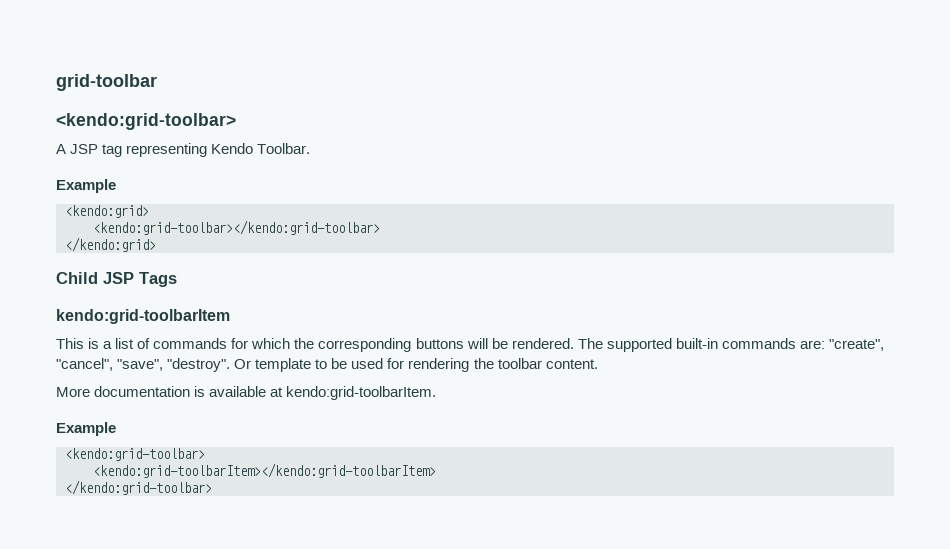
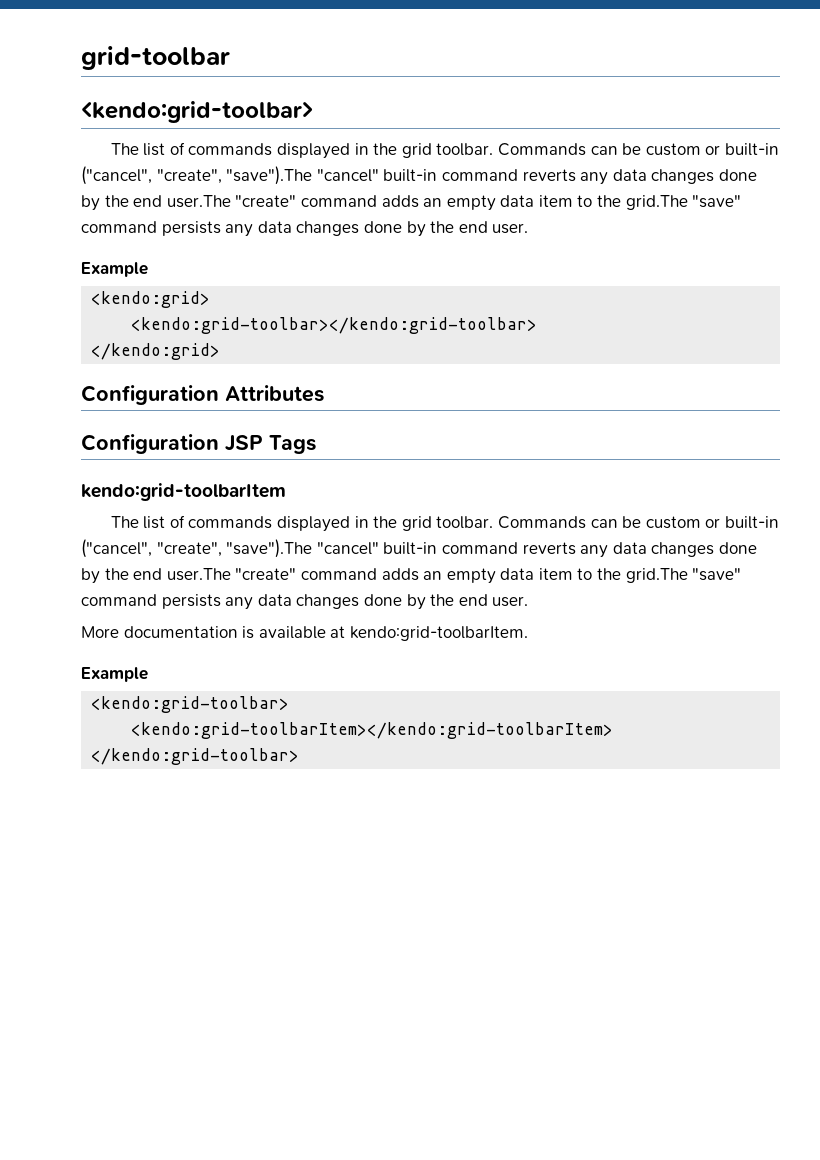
[56,143,311,157] A JSP tag representing Kendo Toolbar. -> [110,142,779,159] [81,166,757,185] [81,195,742,211] [81,221,529,237] The list of commands displayed in the grid toolbar. Commands can be custom or built-in ("cancel", "create", "save").The "cancel" built-in command reverts any data changes done by the end user.The "create" command adds an empty data item to the grid.The "save" command persists any data changes done by the end user.
[56,272,98,284] Child -> [81,385,324,405] [81,434,219,454] Configuration Attributes // Configuration
[56,338,884,352] [56,358,598,372] This is a list of commands for which the corresponding buttons will be rendered. The supported built-in commands are: "create", "cancel", "save", "destroy". Or template to be used for rendering the toolbar content. -> [110,515,779,532] [81,539,757,558] [81,568,742,584] [81,594,529,610] The list of commands displayed in the grid toolbar. Commands can be custom or built-in ("cancel", "create", "save").The "cancel" built-in command reverts any data changes done by the end user.The "create" command adds an empty data item to the grid.The "save" command persists any data changes done by the end user.

